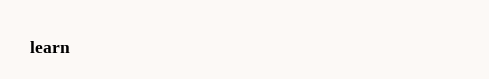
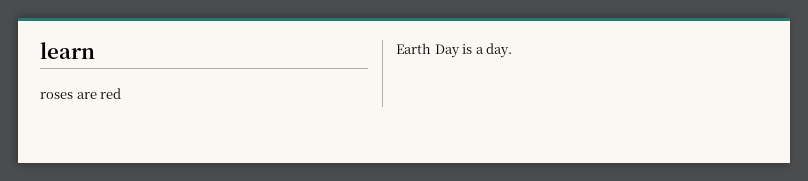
(70, 47) none -> [40,88,122,99] [396,43,513,58] // roses are red // Earth Day is a day.

